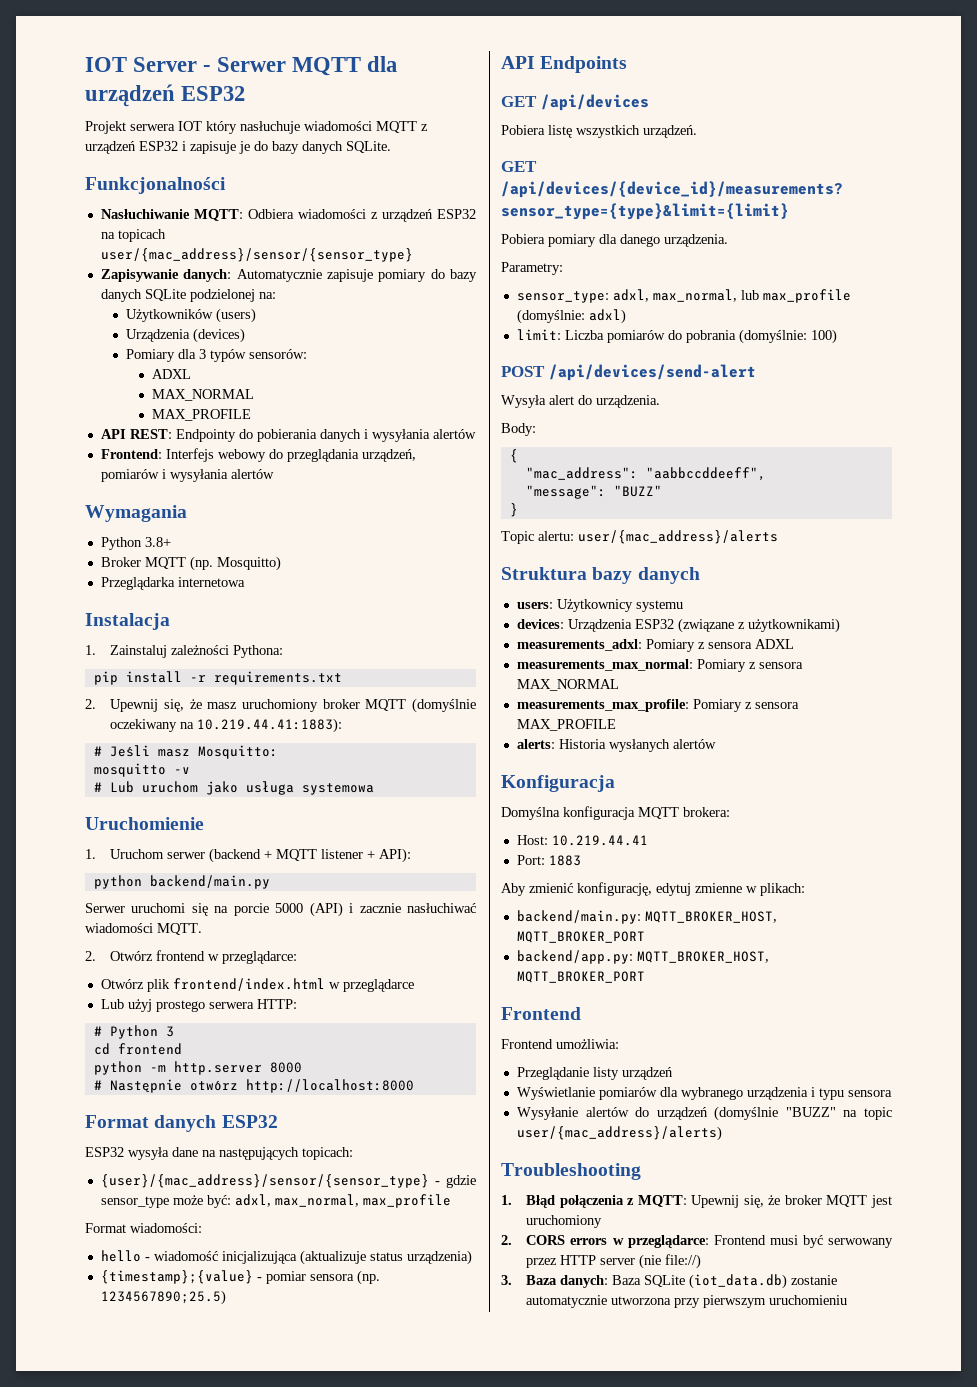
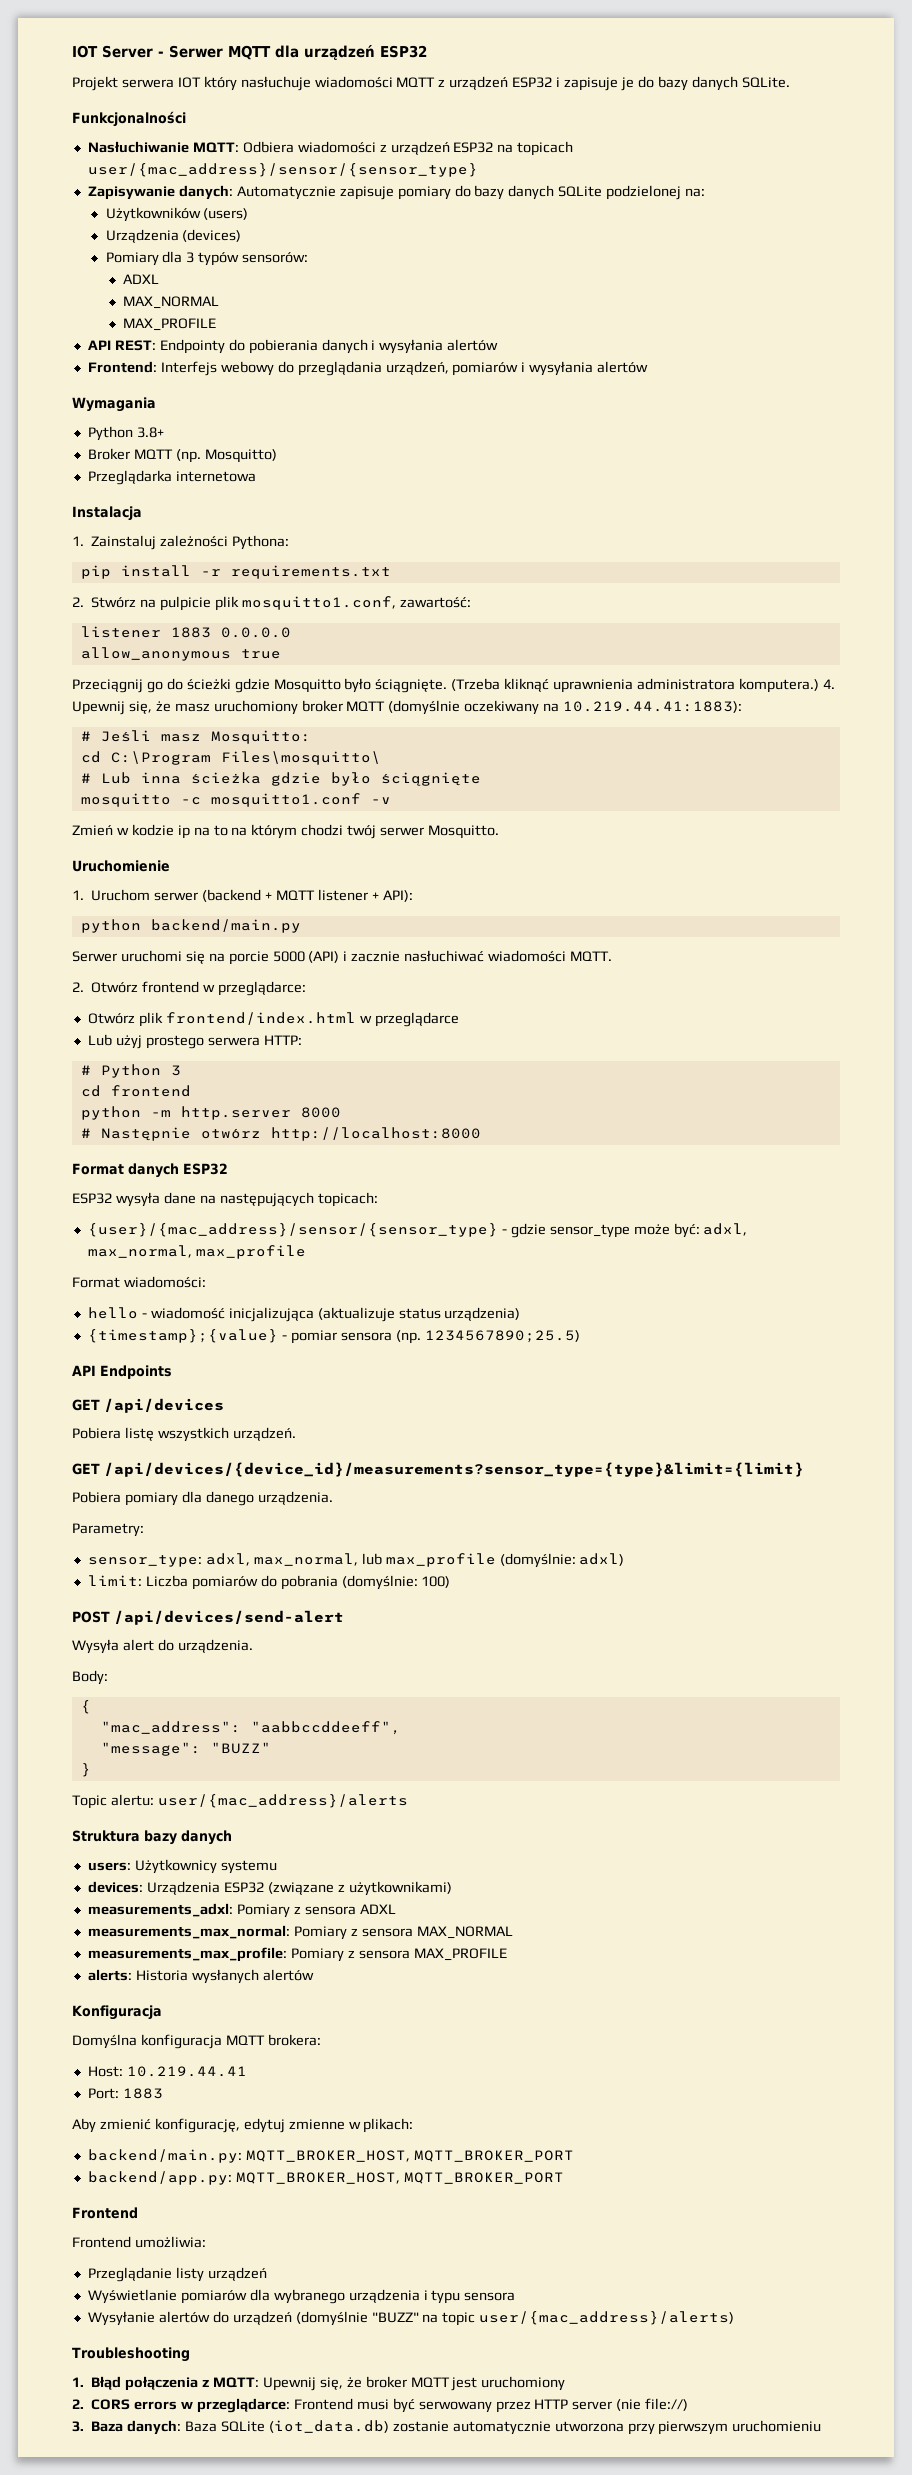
(96, 704) none -> [91,596,471,611] [80,626,291,638] [80,647,281,661] [72,678,835,693] Stwórz na pulpicie plik mosquitto1.conf, zawartość: // listener 1883 0.0.0.0 // allow_anonymous true // Przeciągnij go do ścieżki gdzie Mosquitto było ściągnięte. (Trzeba kliknąć uprawnienia administratora komputera.) 4.
[93,763,190,777] mosquitto -v -> [80,751,381,765] cd C:\Program Files\mosquitto\
[141,781,374,795] uruchom jako usługa systemowa -> [140,772,481,786] [80,793,391,807] [72,824,500,839] inna ścieżka gdzie było ściągnięte // mosquitto -c mosquitto1.conf -v // Zmień w kodzie ip na to na którym chodzi twój serwer Mosquitto.

